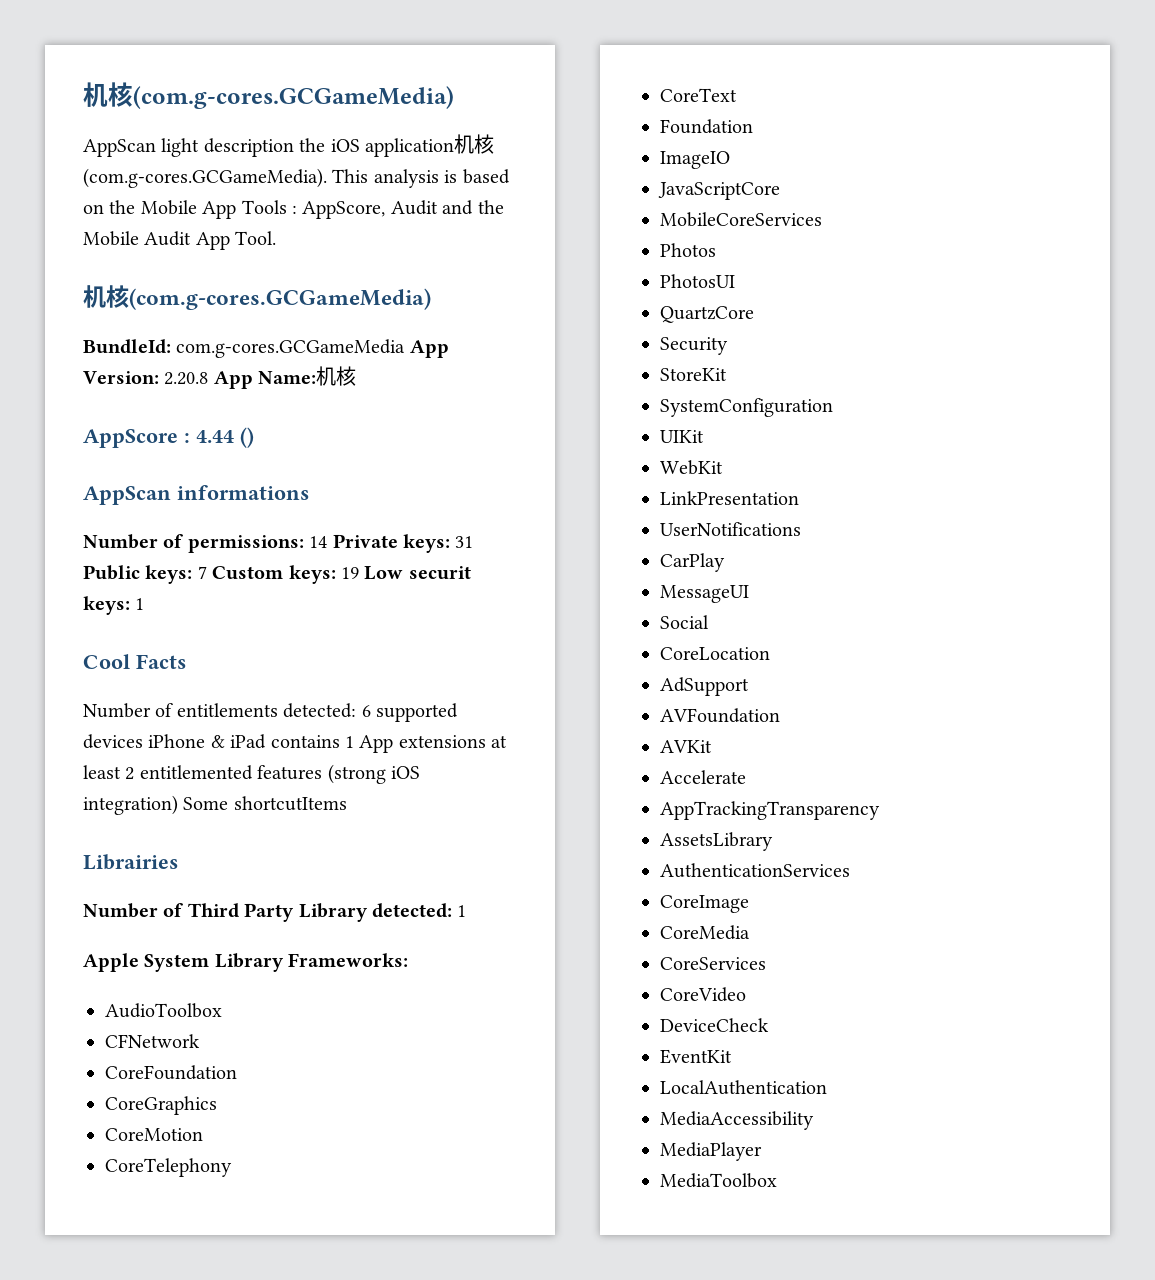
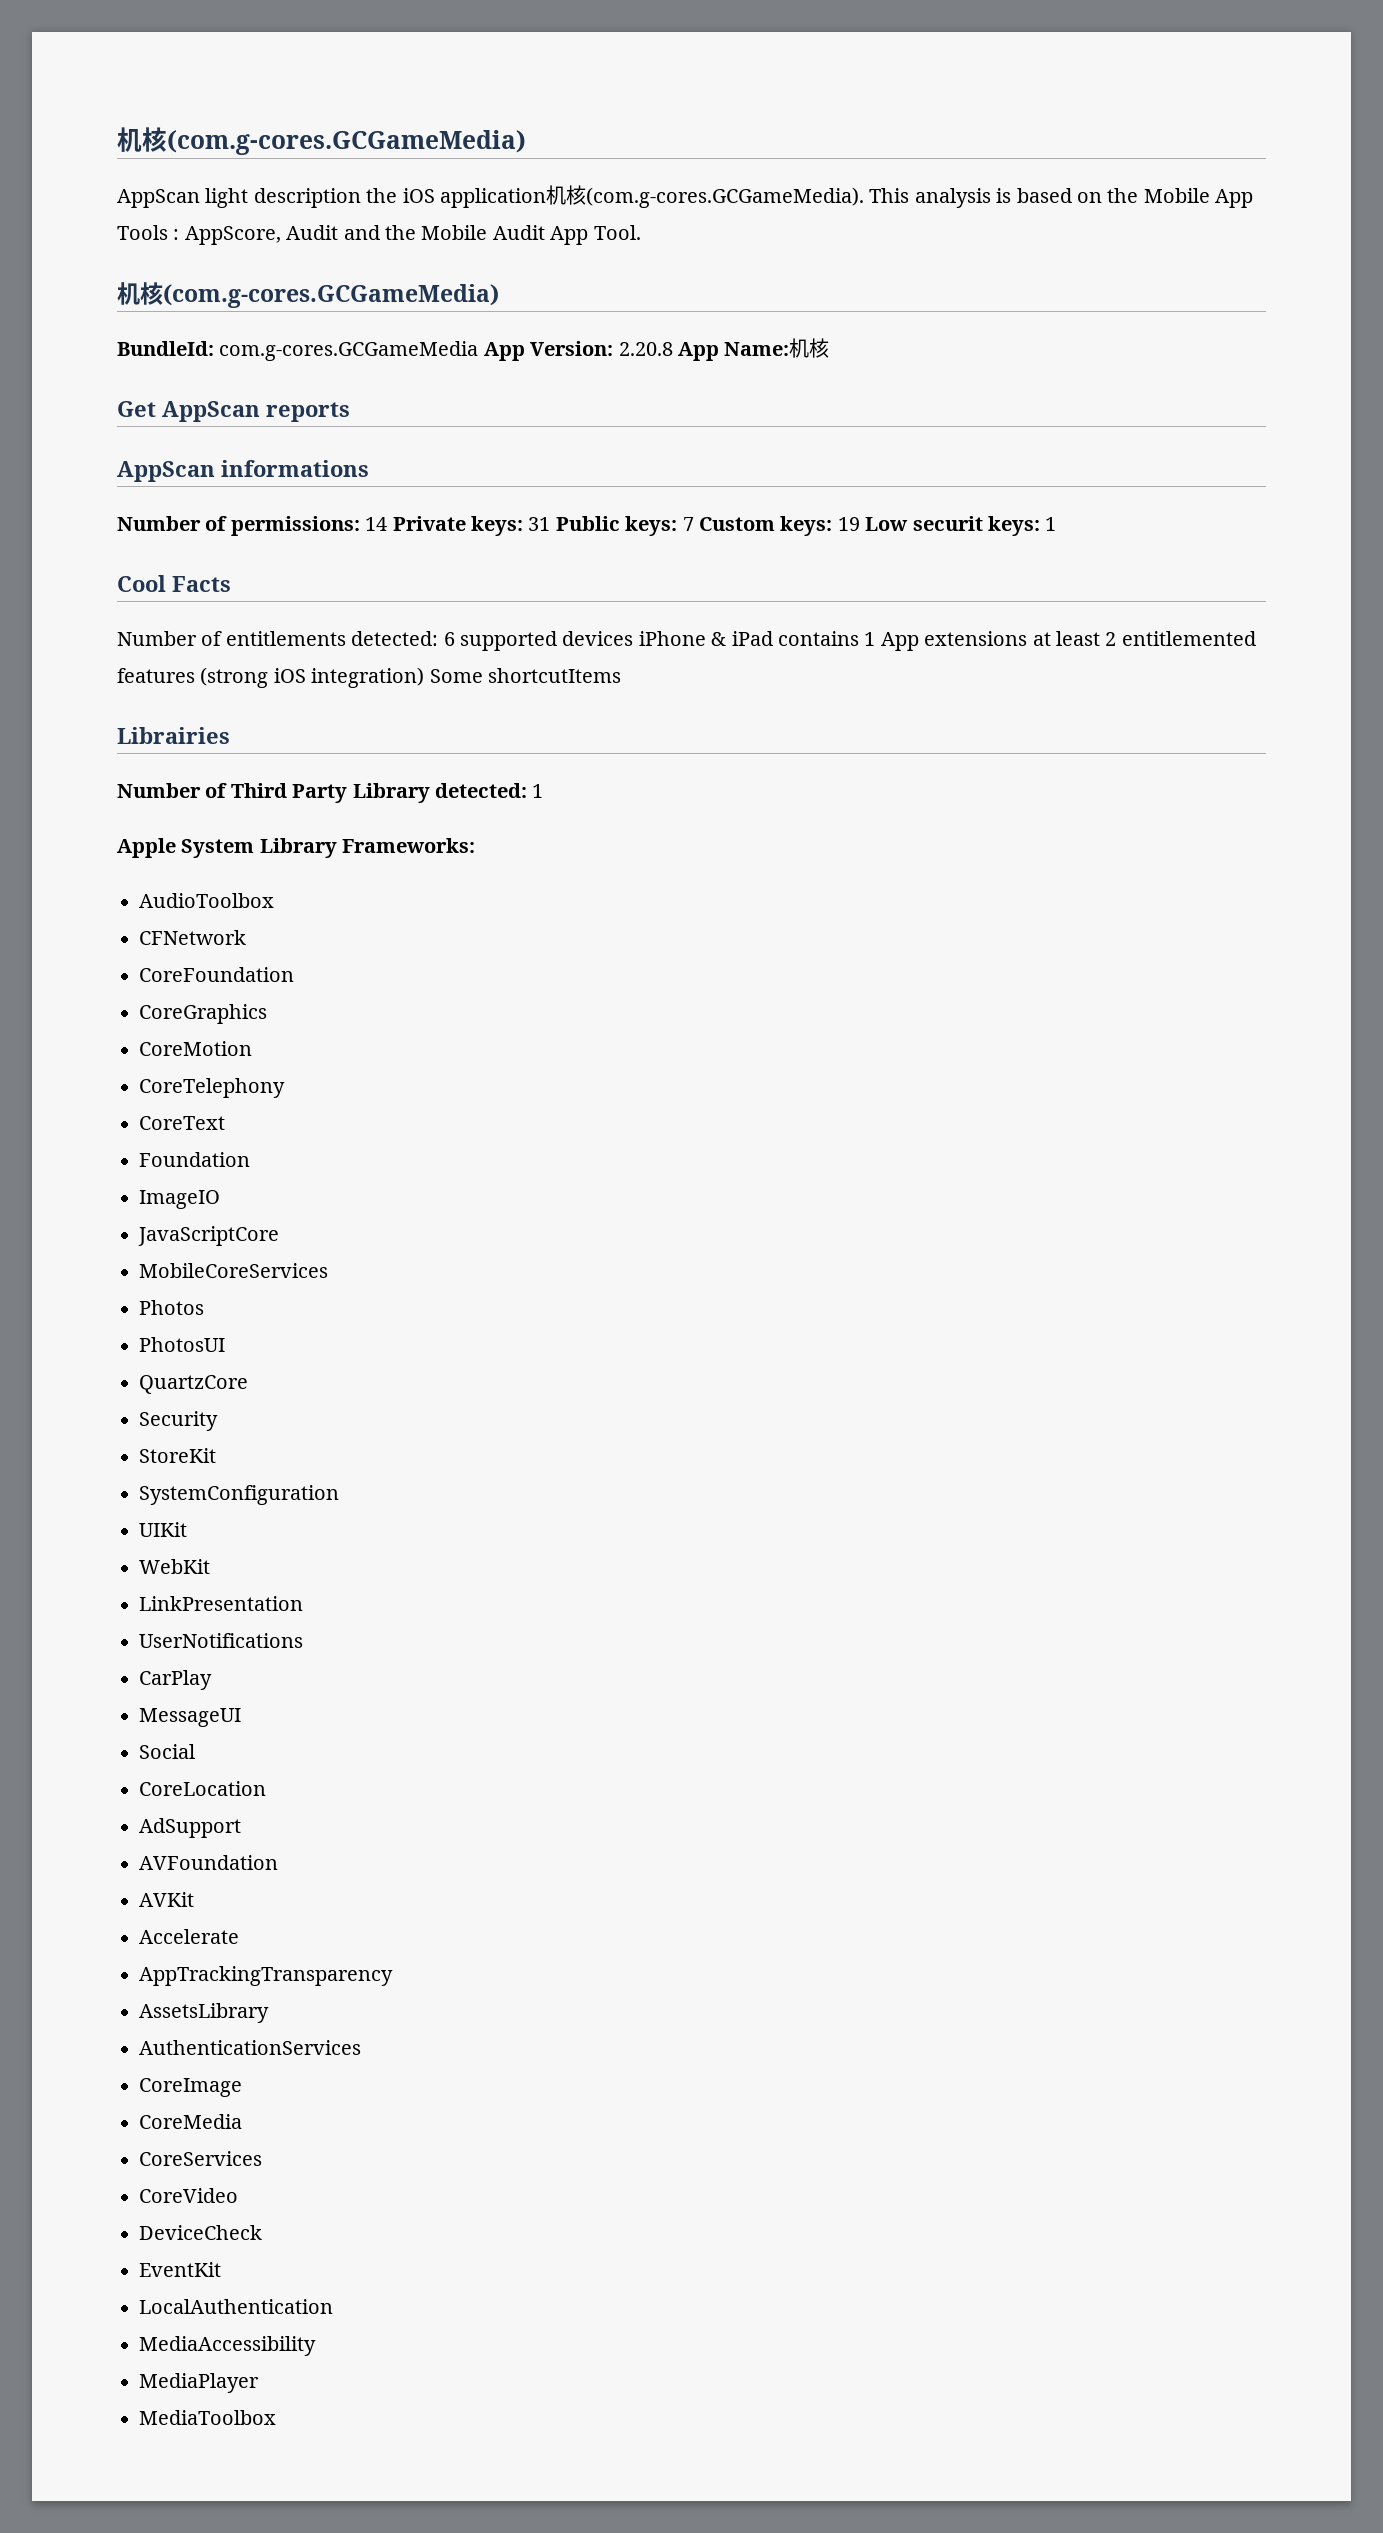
[83,427,254,448] AppScore : 4.44 () -> [117,401,350,422] Get AppScan reports

